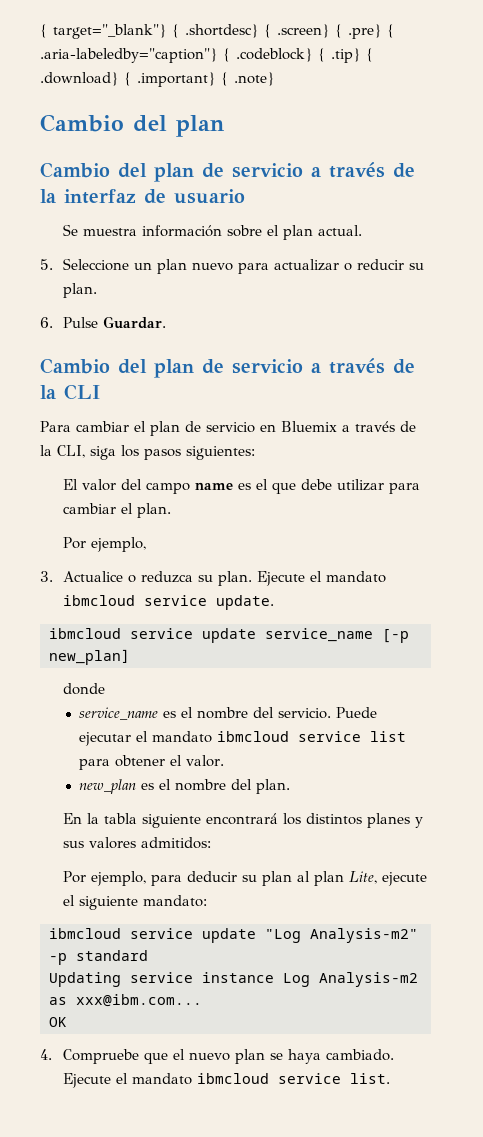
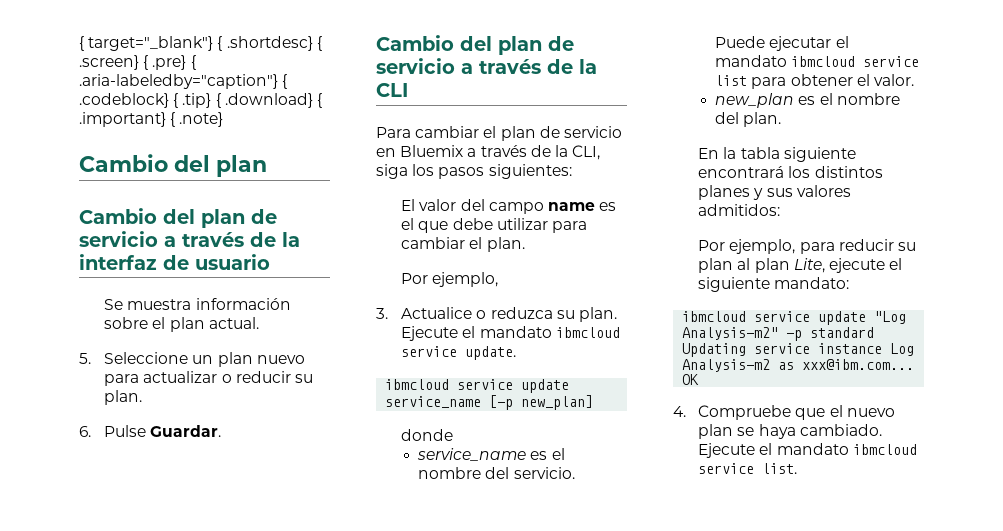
[186,871,237,882] deducir -> [838,239,894,251] reducir

